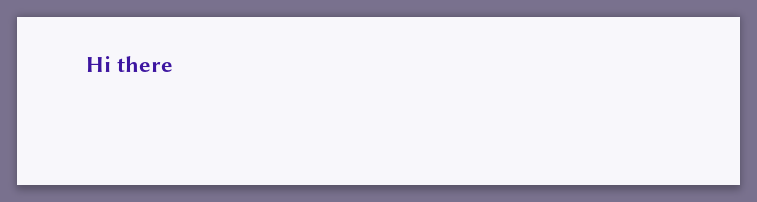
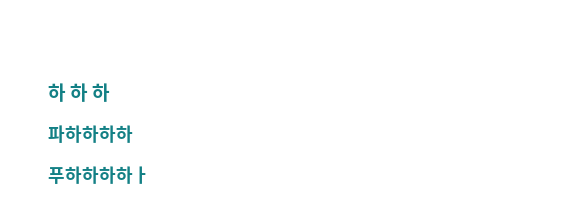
[86,56,174,72] Hi there -> [48,83,111,102] [48,125,133,143] [48,166,150,184] 하 하 하 // 파하하하하 // 푸하하하하ㅏ

